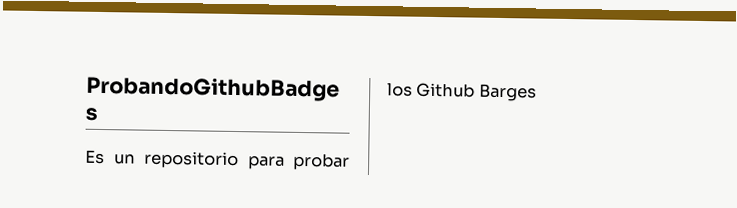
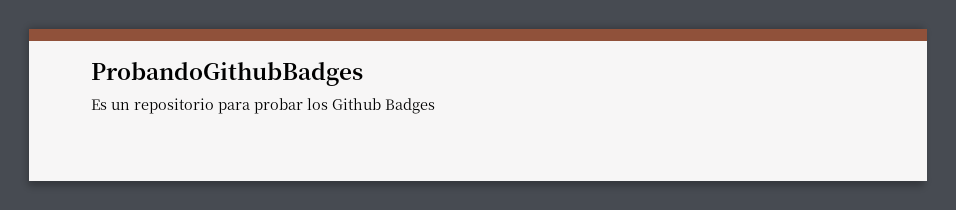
[478,83,537,102] Barges -> [385,98,435,114] Badges

